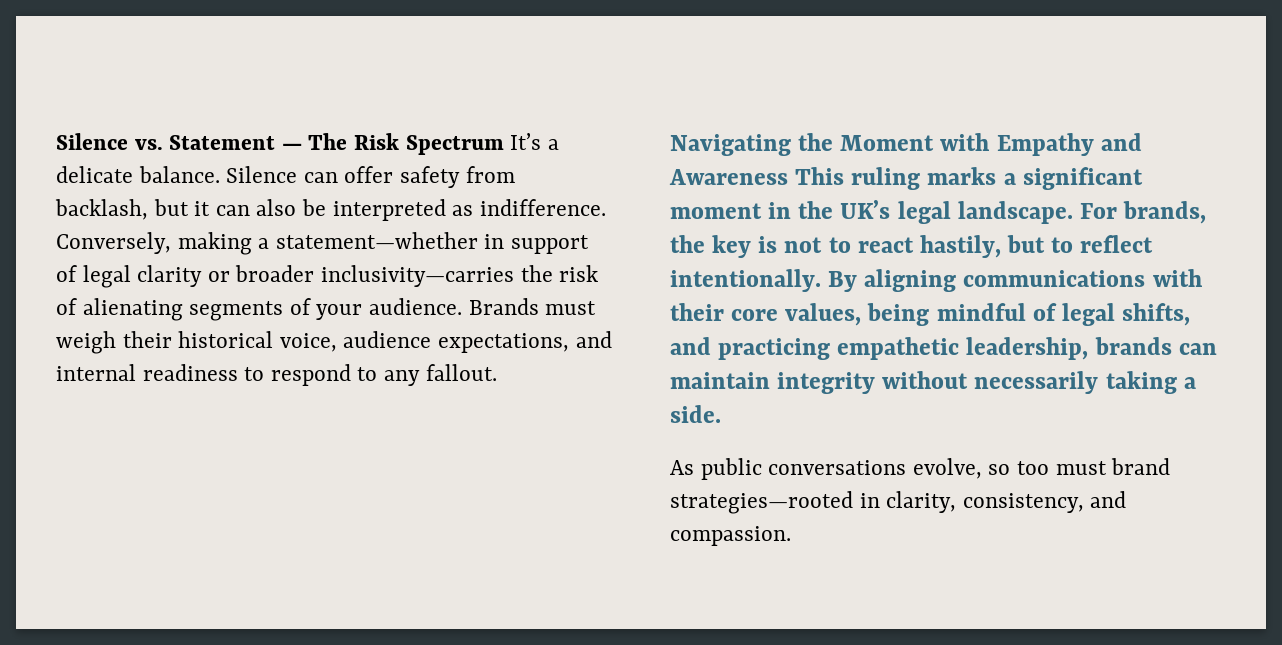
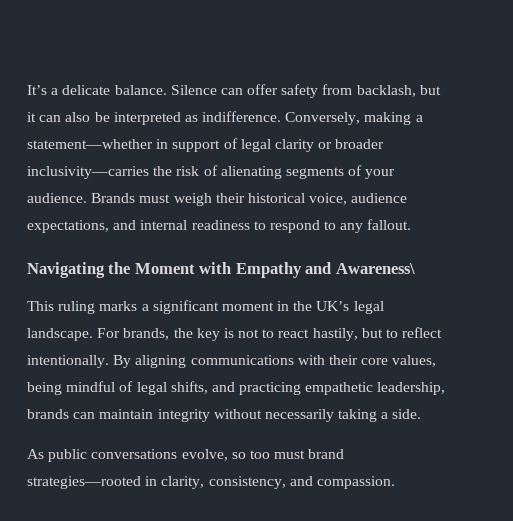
[56,133,504,155] Silence vs. Statement — The Risk Spectrum -> (27, 90) none
[669,169,788,185] Awareness -> [335,263,415,274] Awareness\ //

